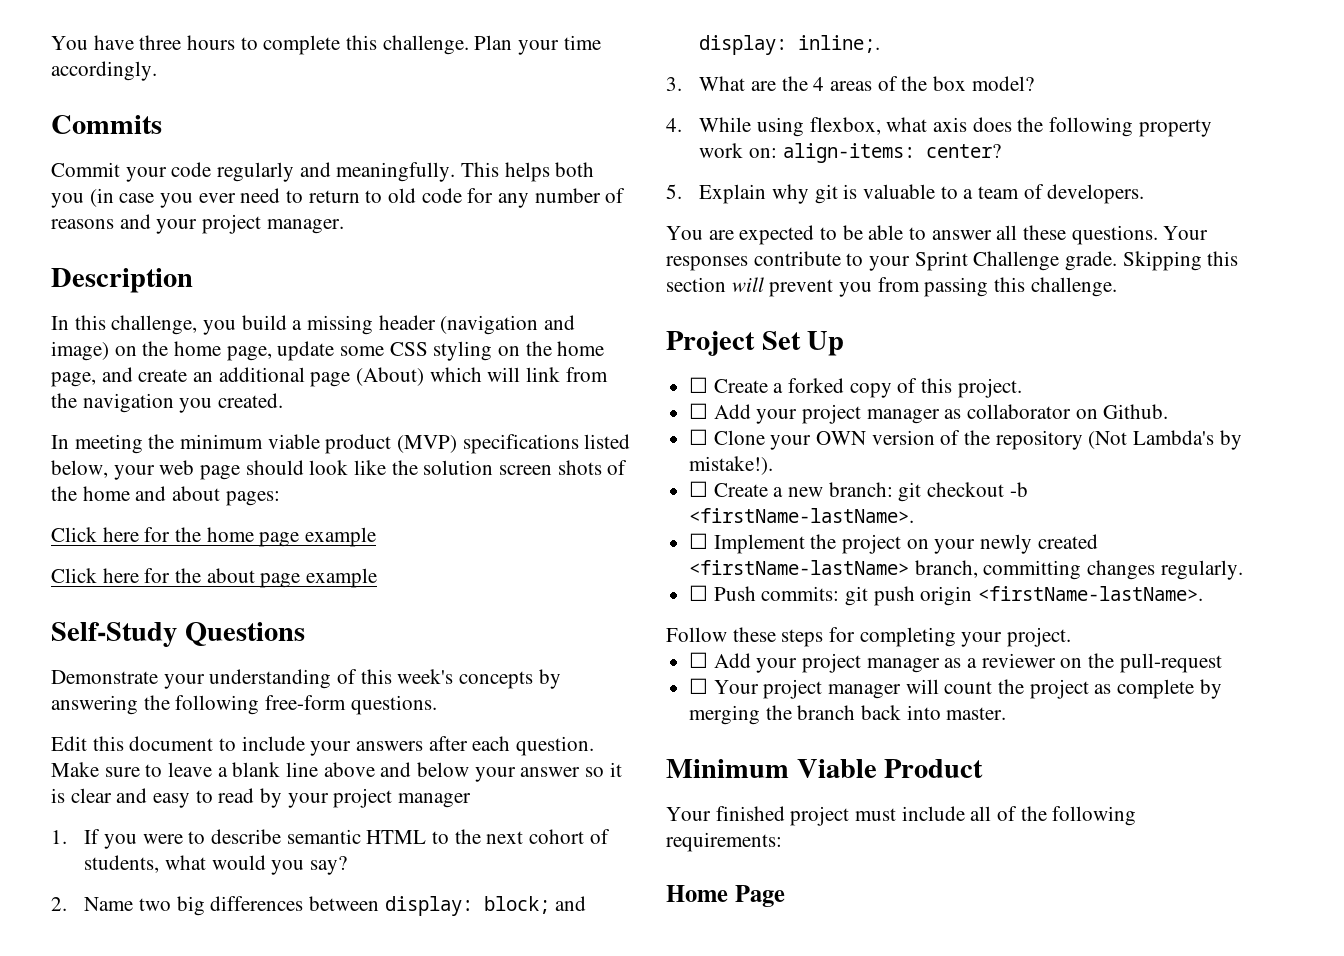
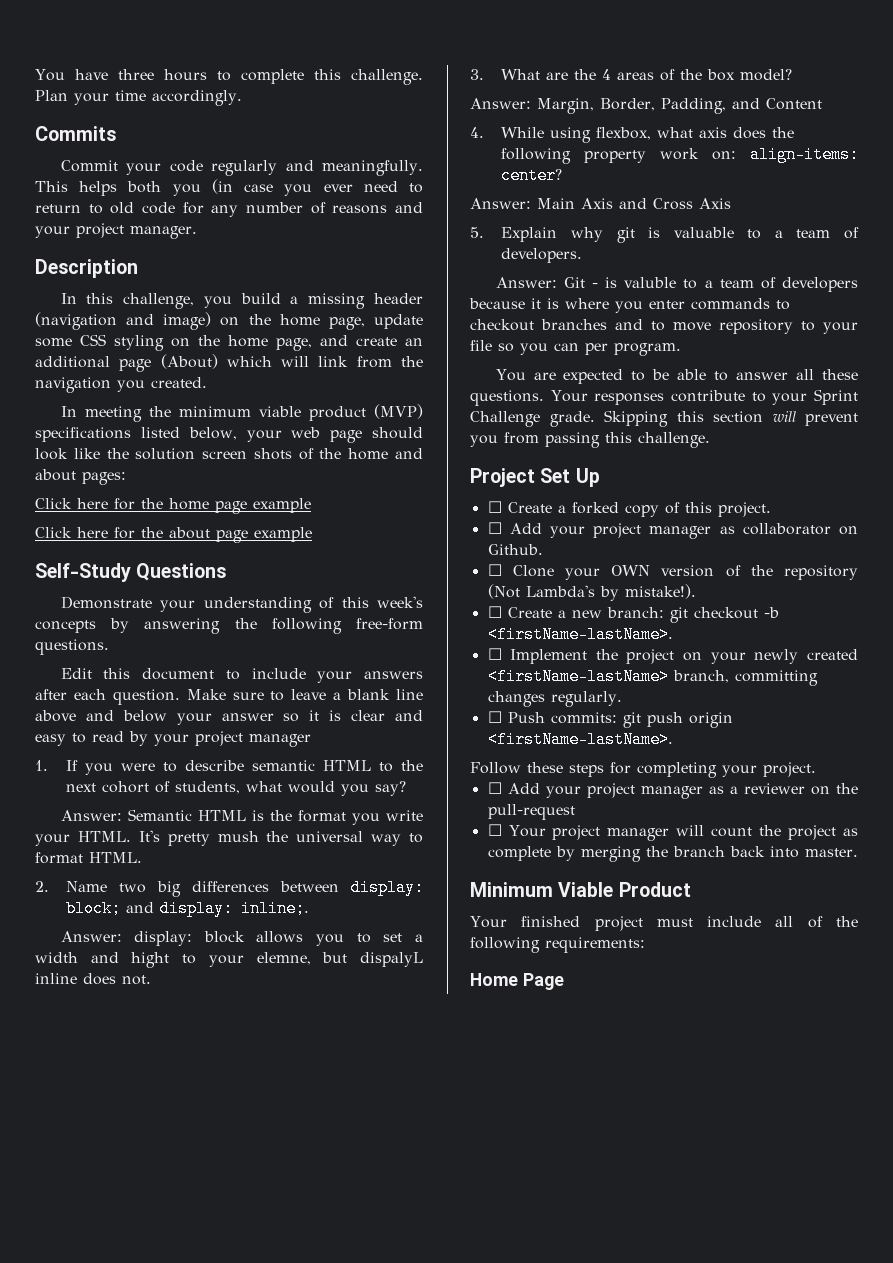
(348, 865) none -> [60,809,424,825] [35,830,423,846] [35,852,142,864] // Answer: Semantic HTML is the format you write your HTML. It's pretty mush the universal way to format HTML.
(881, 44) none -> [60,931,423,946] [35,952,424,968] [35,973,151,985] // Answer: display: block allows you to set a width and hight to your elemne, but dispalyL inline does not.
(1034, 83) none -> [470,98,822,114] // Answer: Margin, Border, Padding, and Content
(1001, 151) none -> [470,198,731,210] // Answer: Main Axis and Cross Axis
(1145, 194) none -> [495,277,858,292] [469,298,790,313] [470,319,858,334] [470,340,681,356] // Answer: Git - is valuble to a team of developers because it is where you enter commands to checkout branches and to move repository to your file so you can per program.

